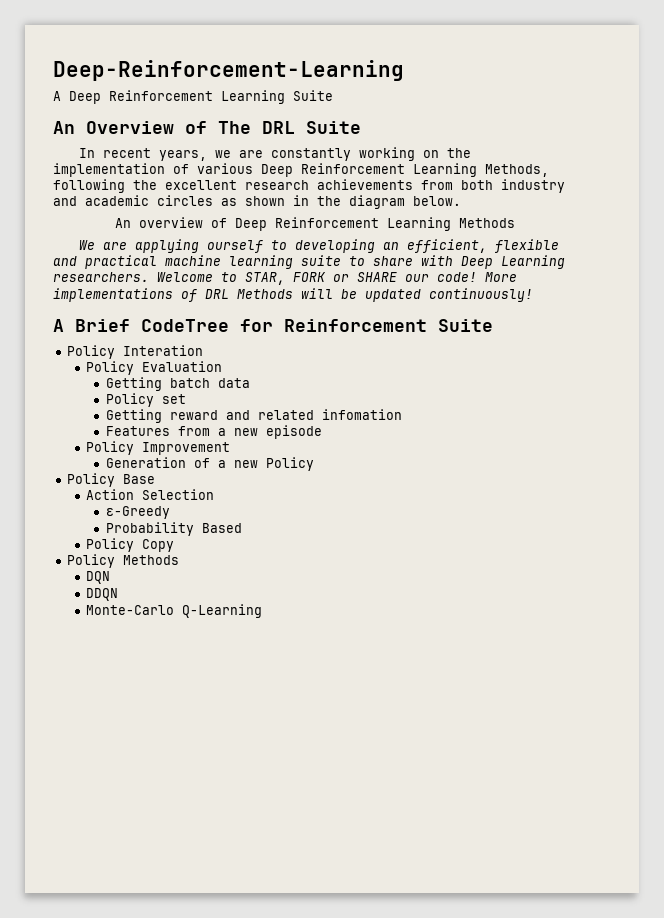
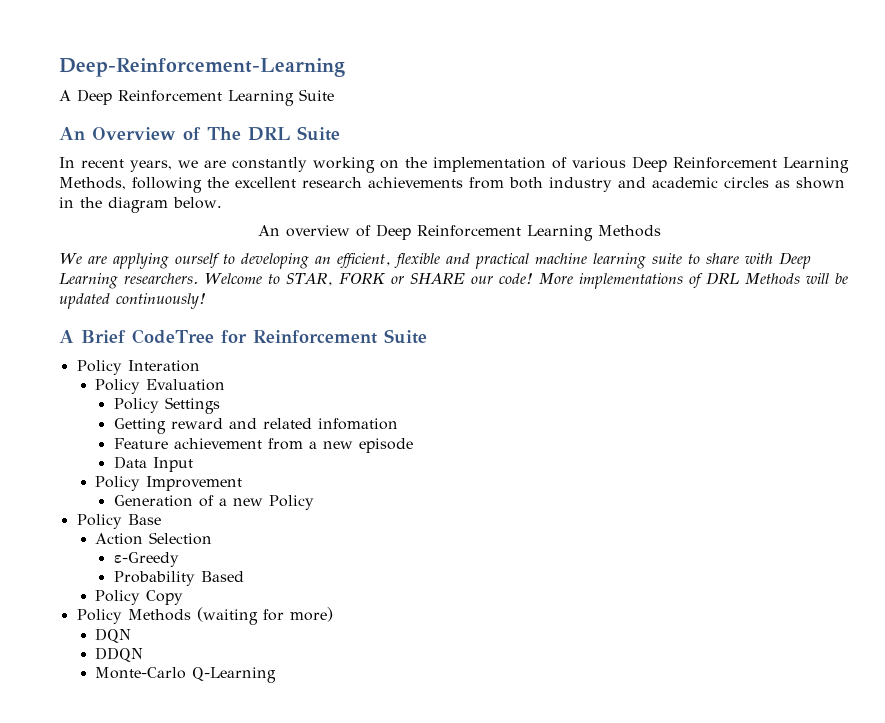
[105,377,250,391] [105,393,186,407] // Getting batch data // Policy set -> [113,397,220,414] // Policy Settings
[105,426,170,436] Features -> [113,438,262,449] Feature achievement
(322, 432) none -> [113,456,193,472] // Data Input
(180, 560) none -> [196,607,333,625] (waiting for more)

